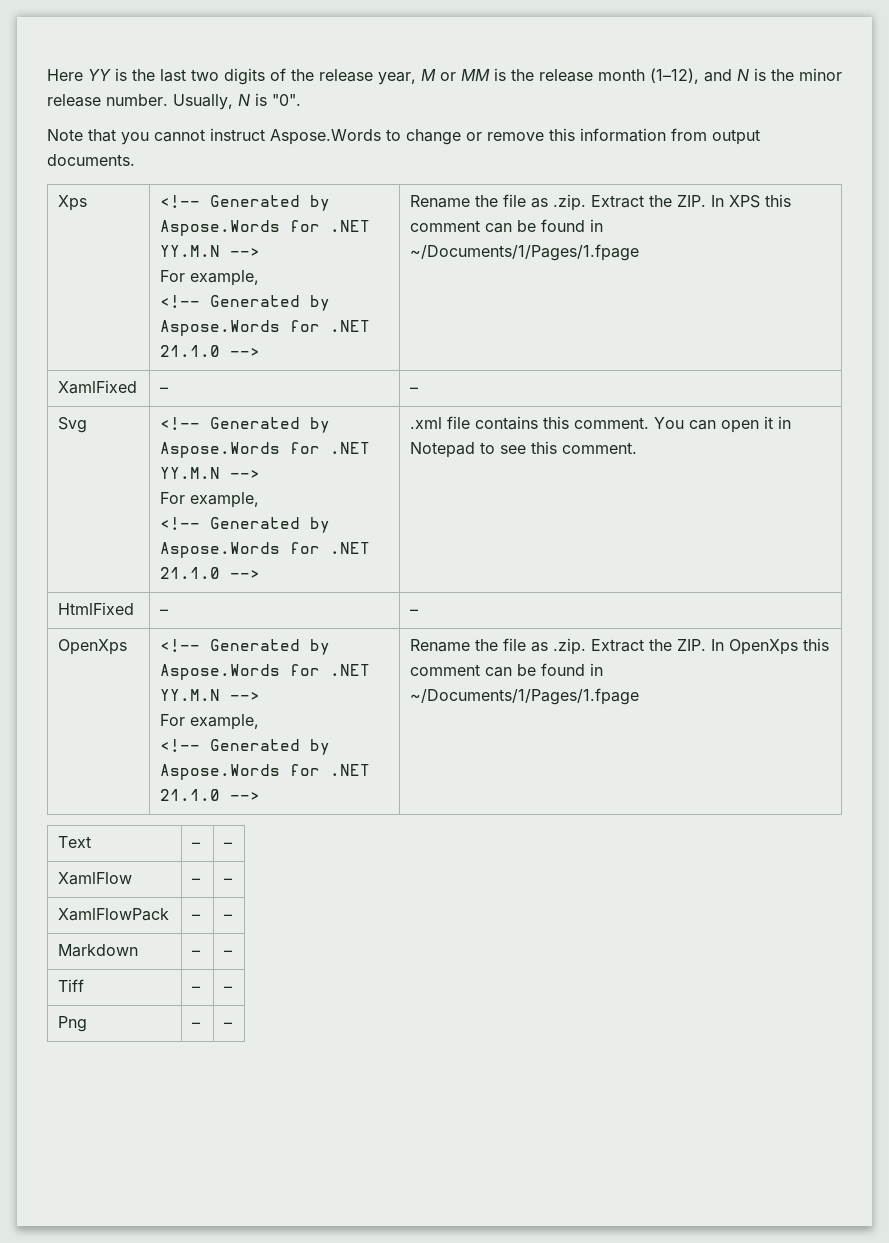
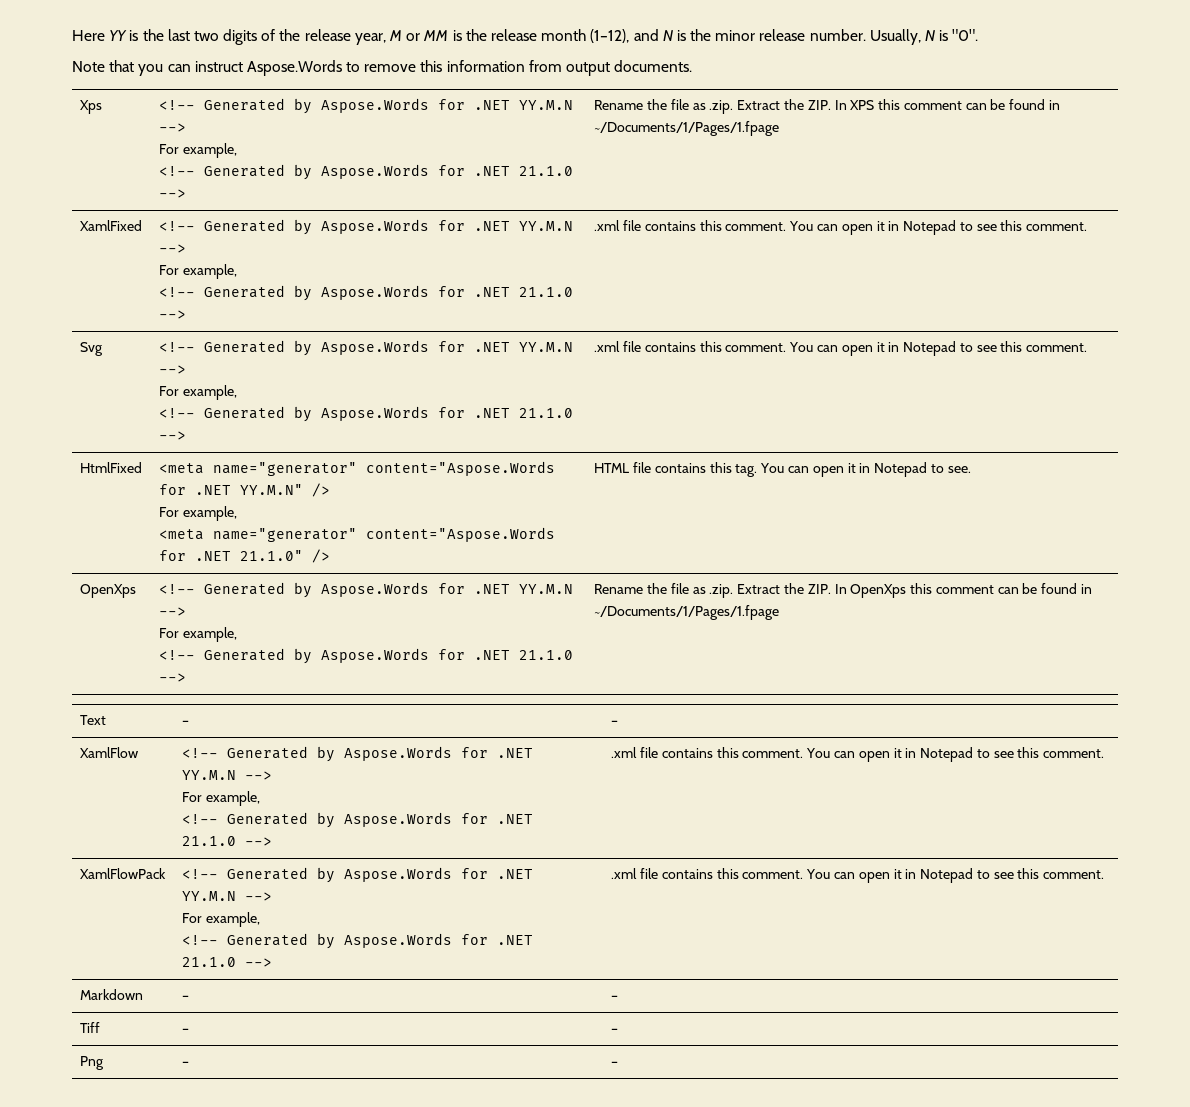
[154,129,205,142] cannot -> [167,64,191,72] can
[406,129,482,145] change or -> (361, 67) none
[160,387,169,393] [410,387,419,393] – | – -> [159,219,574,235] [159,244,187,253] [159,264,238,279] [159,285,574,301] [159,310,187,319] [594,220,1088,235] <!-- Generated by Aspose.Words for .NET YY.M.N --> // For example, // <!-- Generated by Aspose.Words for .NET 21.1.0 --> | .xml file contains this comment. You can open it in Notepad to see this comment.
[160,609,169,615] [410,609,419,615] – | – -> [159,461,556,476] [159,483,331,497] [159,506,238,521] [159,527,556,542] [159,549,331,563] [594,462,971,477] <meta name="generator" content="Aspose.Words for .NET YY.M.N" /> // For example, // <meta name="generator" content="Aspose.Words for .NET 21.1.0" /> | HTML file contains this tag. You can open it in Notepad to see.
[192,878,201,884] [224,878,233,884] [58,908,170,921] [192,914,201,920] [224,914,233,920] – | – // XamlFlowPack | – | – -> [182,746,534,762] [182,770,273,780] [182,791,261,806] [182,812,534,828] [182,836,273,846] [611,747,1105,762] [80,868,167,879] [182,867,534,883] [182,891,273,901] [182,912,261,927] [182,933,534,949] [182,957,273,967] [611,868,1105,883] <!-- Generated by Aspose.Words for .NET YY.M.N --> // For example, // <!-- Generated by Aspose.Words for .NET 21.1.0 --> | .xml file contains this comment. You can open it in Notepad to see this comment. // XamlFlowPack | <!-- Generated by Aspose.Words for .NET YY.M.N --> // For example, // <!-- Generated by Aspose.Words for .NET 21.1.0 --> | .xml file contains this comment. You can open it in Notepad to see this comment.

